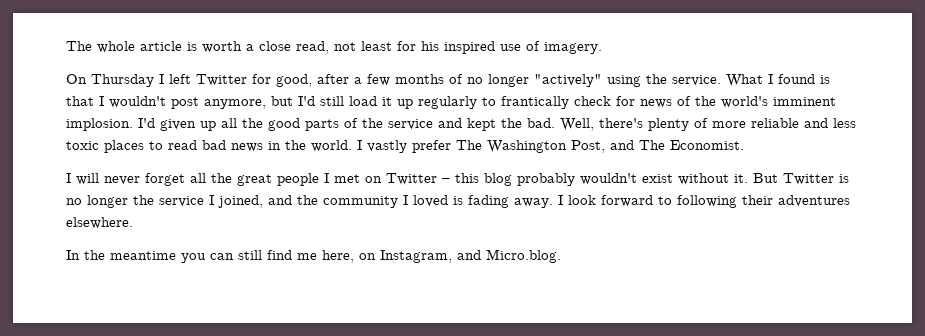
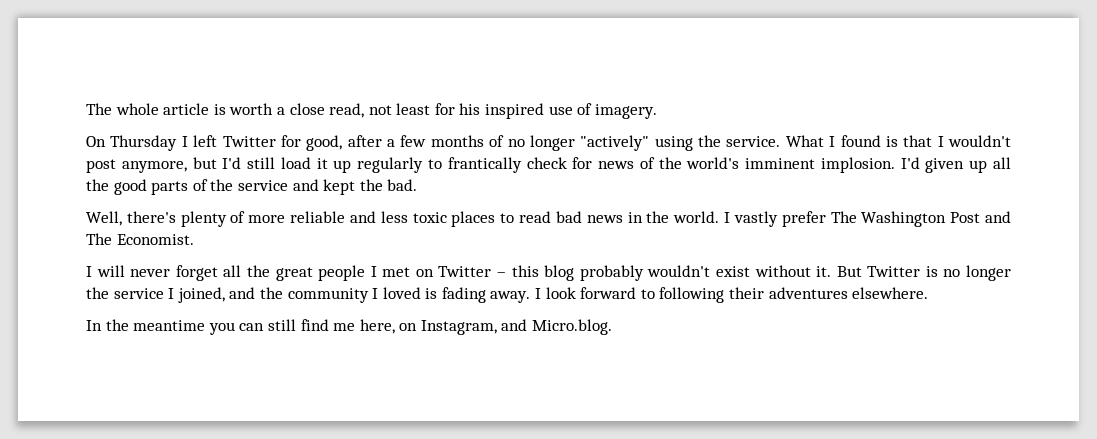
(555, 123) none -> (418, 185) //
[571,140,605,153] Post, -> [950,212,981,223] Post

